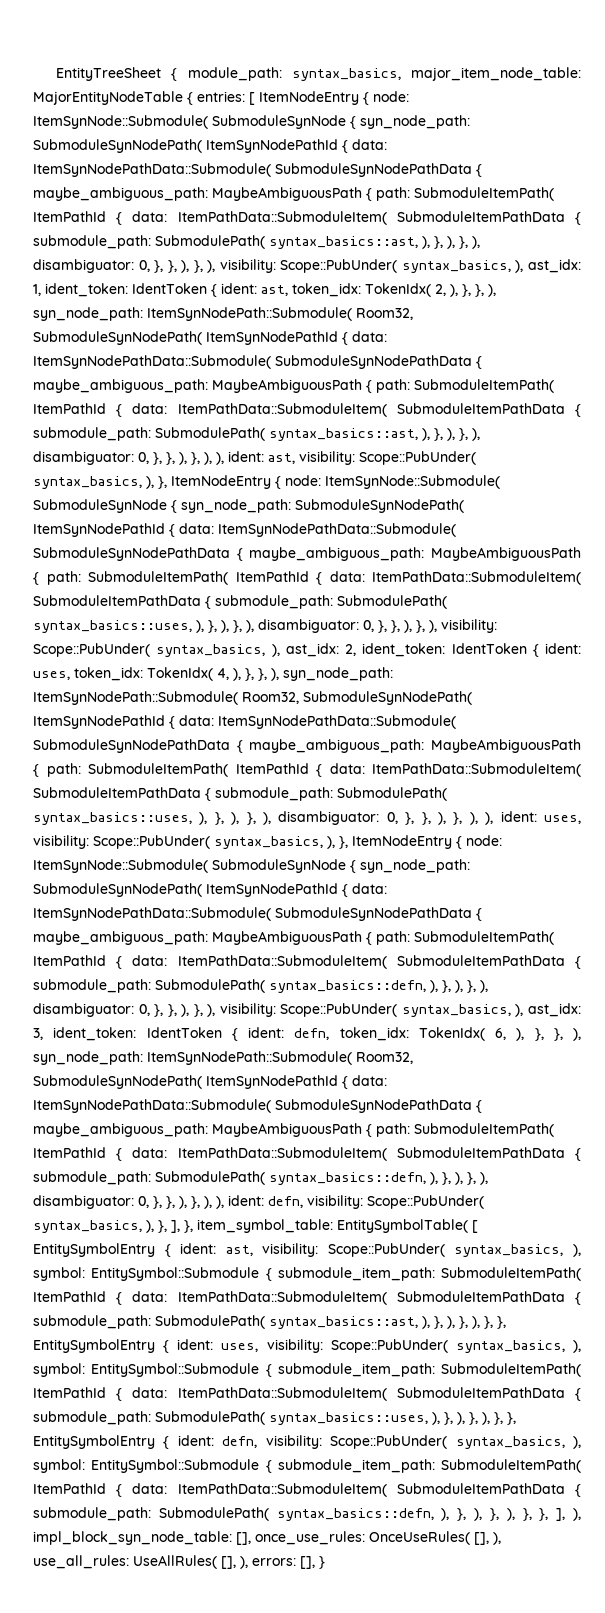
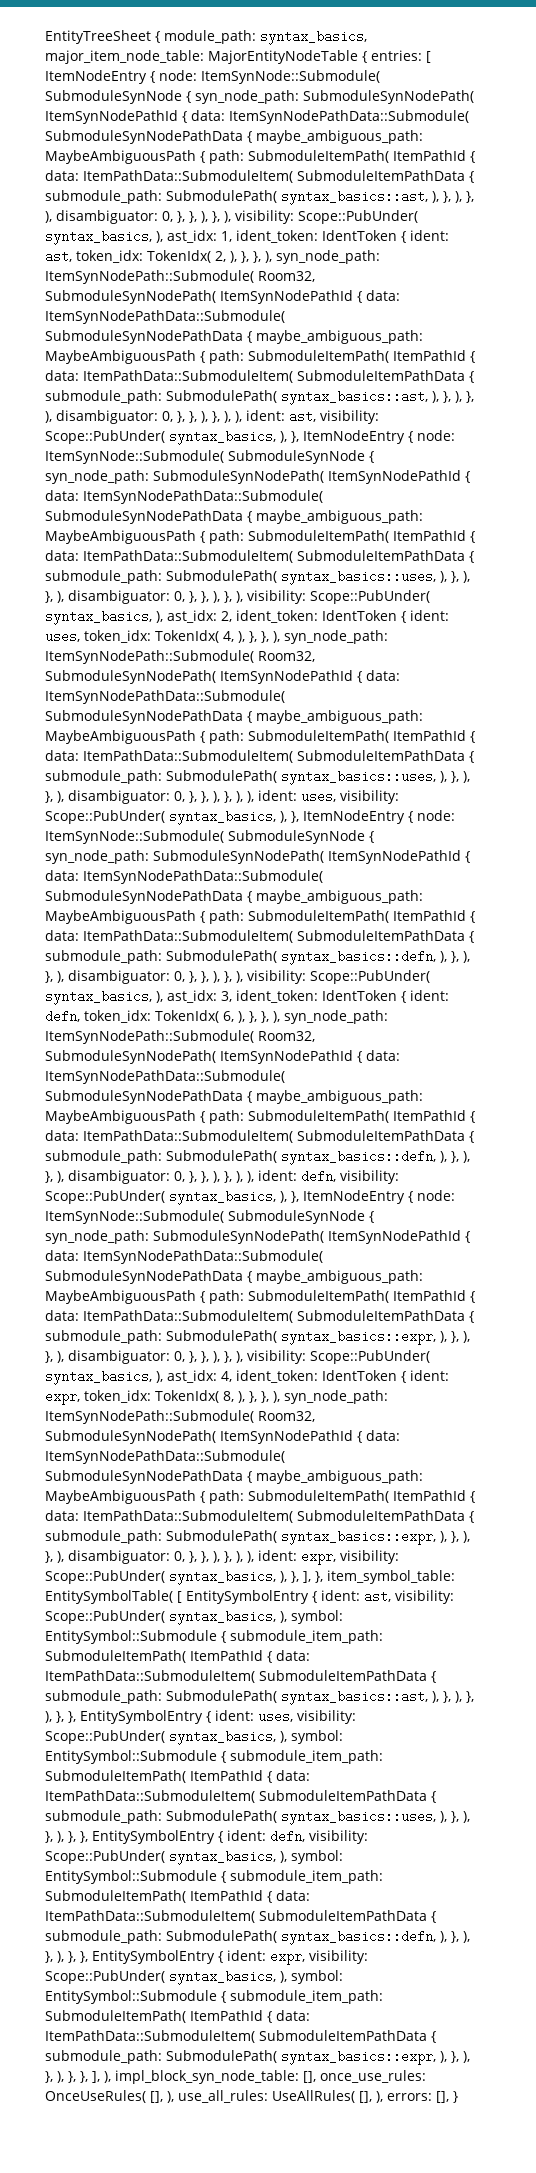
(167, 1226) none -> [303,1190,455,1204] [45,1210,374,1224] [45,1230,470,1244] [45,1250,323,1264] [45,1270,423,1284] [45,1290,475,1304] [45,1310,474,1323] [45,1330,470,1345] [45,1350,430,1364] [45,1370,449,1385] [45,1390,388,1405] [45,1410,315,1424] [45,1430,400,1444] [45,1450,285,1464] [45,1470,423,1484] [45,1490,475,1504] [45,1510,474,1523] [45,1530,470,1545] [45,1550,399,1565] [45,1570,299,1585] ItemNodeEntry { node: ItemSynNode::Submodule( SubmoduleSynNode { syn_node_path: SubmoduleSynNodePath( ItemSynNodePathId { data: ItemSynNodePathData::Submodule( SubmoduleSynNodePathData { maybe_ambiguous_path: MaybeAmbiguousPath { path: SubmoduleItemPath( ItemPathId { data: ItemPathData::SubmoduleItem( SubmoduleItemPathData { submodule_path: SubmodulePath( syntax_basics::expr, ), }, ), }, ), disambiguator: 0, }, }, ), }, ), visibility: Scope::PubUnder( syntax_basics, ), ast_idx: 4, ident_token: IdentToken { ident: expr, token_idx: TokenIdx( 8, ), }, }, ), syn_node_path: ItemSynNodePath::Submodule( Room32, SubmoduleSynNodePath( ItemSynNodePathId { data: ItemSynNodePathData::Submodule( SubmoduleSynNodePathData { maybe_ambiguous_path: MaybeAmbiguousPath { path: SubmoduleItemPath( ItemPathId { data: ItemPathData::SubmoduleItem( SubmoduleItemPathData { submodule_path: SubmodulePath( syntax_basics::expr, ), }, ), }, ), disambiguator: 0, }, }, ), }, ), ), ident: expr, visibility: Scope::PubUnder( syntax_basics, ), },
(549, 1514) none -> [92,1950,368,1965] [45,1970,343,1985] [45,1990,383,2004] [45,2010,310,2023] [45,2030,436,2043] [45,2050,470,2065] [45,2071,88,2083] EntitySymbolEntry { ident: expr, visibility: Scope::PubUnder( syntax_basics, ), symbol: EntitySymbol::Submodule { submodule_item_path: SubmoduleItemPath( ItemPathId { data: ItemPathData::SubmoduleItem( SubmoduleItemPathData { submodule_path: SubmodulePath( syntax_basics::expr, ), }, ), }, ), }, },

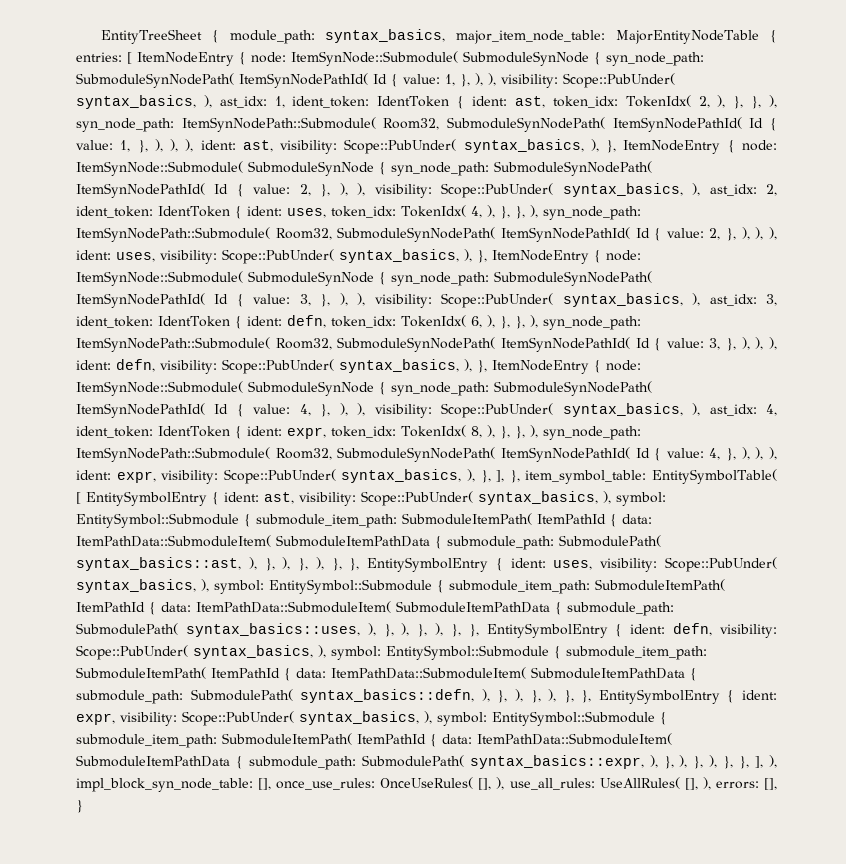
[45,110,469,124] [45,130,423,144] [45,150,475,164] [45,170,474,183] [45,190,474,205] [45,210,220,224] ItemSynNodePathId { data: ItemSynNodePathData::Submodule( SubmoduleSynNodePathData { maybe_ambiguous_path: MaybeAmbiguousPath { path: SubmoduleItemPath( ItemPathId { data: ItemPathData::SubmoduleItem( SubmoduleItemPathData { submodule_path: SubmodulePath( syntax_basics::ast, ), }, ), }, ), disambiguator: 0, }, }, ), }, -> [239,73,483,88] ItemSynNodePathId( Id { value: 1, }, ),
[220,290,400,304] [45,310,285,324] [45,330,423,344] [45,350,475,364] [45,370,474,383] [45,390,474,405] [45,410,220,424] ItemSynNodePathId { data: ItemSynNodePathData::Submodule( SubmoduleSynNodePathData { maybe_ambiguous_path: MaybeAmbiguousPath { path: SubmoduleItemPath( ItemPathId { data: ItemPathData::SubmoduleItem( SubmoduleItemPathData { submodule_path: SubmodulePath( syntax_basics::ast, ), }, ), }, ), disambiguator: 0, }, }, ), }, -> [612,117,777,132] [76,139,163,153] ItemSynNodePathId( Id { value: 1, }, ),
[328,470,470,484] [45,490,323,504] [45,510,423,524] [45,530,475,544] [45,550,474,563] [45,570,470,585] [45,590,232,604] ItemSynNodePathId { data: ItemSynNodePathData::Submodule( SubmoduleSynNodePathData { maybe_ambiguous_path: MaybeAmbiguousPath { path: SubmoduleItemPath( ItemPathId { data: ItemPathData::SubmoduleItem( SubmoduleItemPathData { submodule_path: SubmodulePath( syntax_basics::uses, ), }, ), }, ), disambiguator: 0, }, }, ), }, -> [76,183,348,198] ItemSynNodePathId( Id { value: 2, }, ),
[220,670,400,684] [45,690,285,704] [45,710,423,724] [45,730,475,744] [45,750,474,763] [45,770,470,785] [45,790,232,804] ItemSynNodePathId { data: ItemSynNodePathData::Submodule( SubmoduleSynNodePathData { maybe_ambiguous_path: MaybeAmbiguousPath { path: SubmoduleItemPath( ItemPathId { data: ItemPathData::SubmoduleItem( SubmoduleItemPathData { submodule_path: SubmodulePath( syntax_basics::uses, ), }, ), }, ), disambiguator: 0, }, }, ), }, -> [500,227,750,242] ItemSynNodePathId( Id { value: 2, }, ),
[328,850,470,864] [45,870,323,884] [45,890,423,904] [45,910,475,924] [45,930,474,943] [45,950,470,965] [45,970,232,984] ItemSynNodePathId { data: ItemSynNodePathData::Submodule( SubmoduleSynNodePathData { maybe_ambiguous_path: MaybeAmbiguousPath { path: SubmoduleItemPath( ItemPathId { data: ItemPathData::SubmoduleItem( SubmoduleItemPathData { submodule_path: SubmodulePath( syntax_basics::defn, ), }, ), }, ), disambiguator: 0, }, }, ), }, -> [76,293,348,308] ItemSynNodePathId( Id { value: 3, }, ),
[220,1050,400,1064] [45,1070,285,1084] [45,1090,423,1104] [45,1110,475,1124] [45,1130,474,1143] [45,1150,470,1165] [45,1170,232,1184] ItemSynNodePathId { data: ItemSynNodePathData::Submodule( SubmoduleSynNodePathData { maybe_ambiguous_path: MaybeAmbiguousPath { path: SubmoduleItemPath( ItemPathId { data: ItemPathData::SubmoduleItem( SubmoduleItemPathData { submodule_path: SubmodulePath( syntax_basics::defn, ), }, ), }, ), disambiguator: 0, }, }, ), }, -> [500,337,750,352] ItemSynNodePathId( Id { value: 3, }, ),
[328,1230,470,1244] [45,1250,323,1264] [45,1270,423,1284] [45,1290,475,1304] [45,1310,474,1323] [45,1330,470,1345] [45,1350,232,1364] ItemSynNodePathId { data: ItemSynNodePathData::Submodule( SubmoduleSynNodePathData { maybe_ambiguous_path: MaybeAmbiguousPath { path: SubmoduleItemPath( ItemPathId { data: ItemPathData::SubmoduleItem( SubmoduleItemPathData { submodule_path: SubmodulePath( syntax_basics::expr, ), }, ), }, ), disambiguator: 0, }, }, ), }, -> [76,403,348,418] ItemSynNodePathId( Id { value: 4, }, ),
[220,1430,400,1444] [45,1450,285,1464] [45,1470,423,1484] [45,1490,475,1504] [45,1510,474,1523] [45,1530,470,1545] [45,1550,232,1564] ItemSynNodePathId { data: ItemSynNodePathData::Submodule( SubmoduleSynNodePathData { maybe_ambiguous_path: MaybeAmbiguousPath { path: SubmoduleItemPath( ItemPathId { data: ItemPathData::SubmoduleItem( SubmoduleItemPathData { submodule_path: SubmodulePath( syntax_basics::expr, ), }, ), }, ), disambiguator: 0, }, }, ), }, -> [500,447,750,462] ItemSynNodePathId( Id { value: 4, }, ),

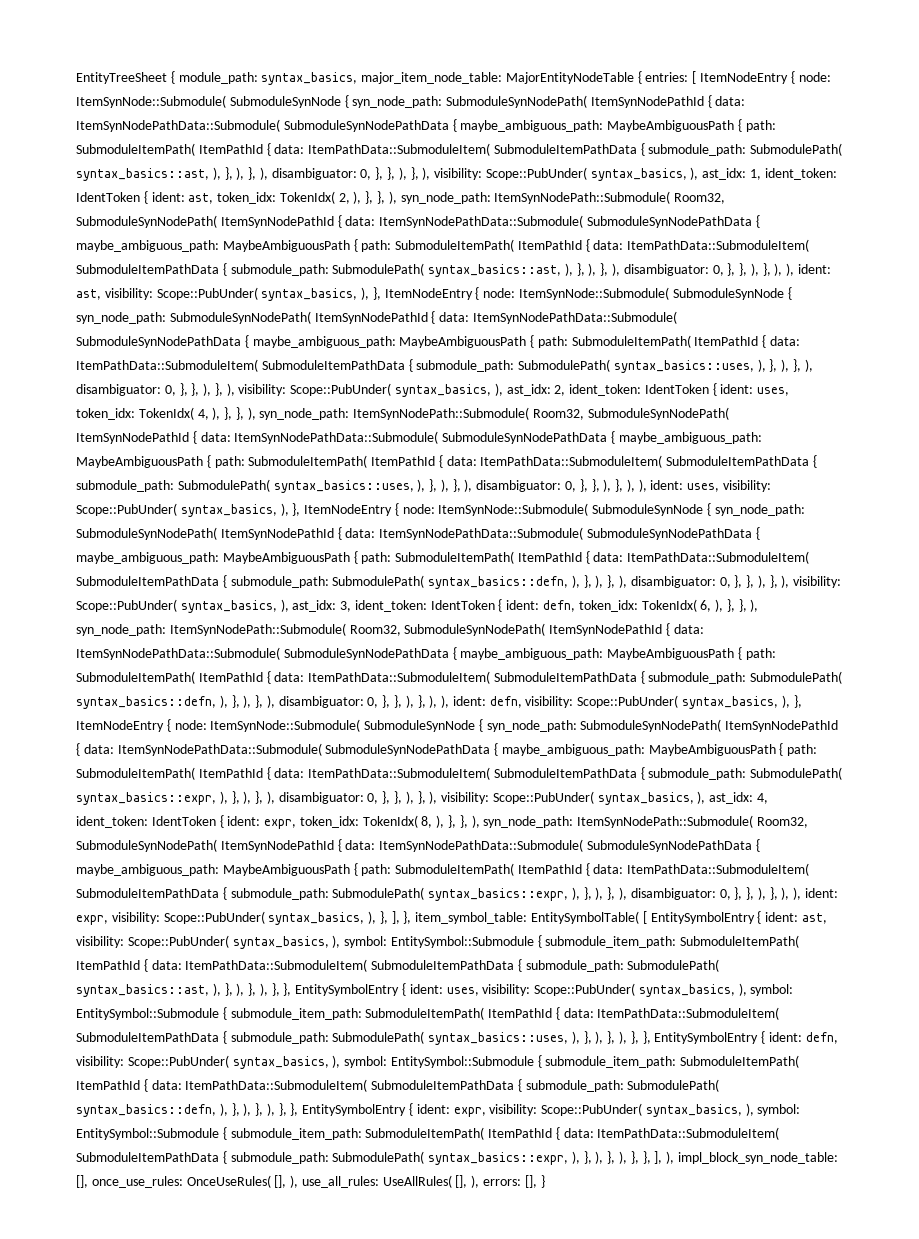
[239,73,483,88] ItemSynNodePathId( Id { value: 1, }, ), -> [590,95,746,108] [76,119,776,132] [76,143,843,156] [76,167,419,181] ItemSynNodePathId { data: ItemSynNodePathData::Submodule( SubmoduleSynNodePathData { maybe_ambiguous_path: MaybeAmbiguousPath { path: SubmoduleItemPath( ItemPathId { data: ItemPathData::SubmoduleItem( SubmoduleItemPathData { submodule_path: SubmodulePath( syntax_basics::ast, ), }, ), }, ), disambiguator: 0, }, }, ), },
[612,117,777,132] [76,139,163,153] ItemSynNodePathId( Id { value: 1, }, ), -> [220,215,760,228] [76,239,810,252] [76,263,771,277] ItemSynNodePathId { data: ItemSynNodePathData::Submodule( SubmoduleSynNodePathData { maybe_ambiguous_path: MaybeAmbiguousPath { path: SubmoduleItemPath( ItemPathId { data: ItemPathData::SubmoduleItem( SubmoduleItemPathData { submodule_path: SubmodulePath( syntax_basics::ast, ), }, ), }, ), disambiguator: 0, }, }, ), },
[76,183,348,198] ItemSynNodePathId( Id { value: 2, }, ), -> [314,311,677,324] [76,335,801,348] [76,359,813,373] [76,383,223,396] ItemSynNodePathId { data: ItemSynNodePathData::Submodule( SubmoduleSynNodePathData { maybe_ambiguous_path: MaybeAmbiguousPath { path: SubmoduleItemPath( ItemPathId { data: ItemPathData::SubmoduleItem( SubmoduleItemPathData { submodule_path: SubmodulePath( syntax_basics::uses, ), }, ), }, ), disambiguator: 0, }, }, ), },
[500,227,750,242] ItemSynNodePathId( Id { value: 2, }, ), -> [76,431,762,444] [76,455,818,468] [76,479,624,493] ItemSynNodePathId { data: ItemSynNodePathData::Submodule( SubmoduleSynNodePathData { maybe_ambiguous_path: MaybeAmbiguousPath { path: SubmoduleItemPath( ItemPathId { data: ItemPathData::SubmoduleItem( SubmoduleItemPathData { submodule_path: SubmodulePath( syntax_basics::uses, ), }, ), }, ), disambiguator: 0, }, }, ), },
[76,293,348,308] ItemSynNodePathId( Id { value: 3, }, ), -> [220,527,760,540] [76,551,810,564] [76,575,778,589] ItemSynNodePathId { data: ItemSynNodePathData::Submodule( SubmoduleSynNodePathData { maybe_ambiguous_path: MaybeAmbiguousPath { path: SubmoduleItemPath( ItemPathId { data: ItemPathData::SubmoduleItem( SubmoduleItemPathData { submodule_path: SubmodulePath( syntax_basics::defn, ), }, ), }, ), disambiguator: 0, }, }, ), },
[500,337,750,352] ItemSynNodePathId( Id { value: 3, }, ), -> [549,623,704,636] [76,647,776,660] [76,671,843,684] [76,695,426,709] ItemSynNodePathId { data: ItemSynNodePathData::Submodule( SubmoduleSynNodePathData { maybe_ambiguous_path: MaybeAmbiguousPath { path: SubmoduleItemPath( ItemPathId { data: ItemPathData::SubmoduleItem( SubmoduleItemPathData { submodule_path: SubmodulePath( syntax_basics::defn, ), }, ), }, ), disambiguator: 0, }, }, ), },
[76,403,348,418] ItemSynNodePathId( Id { value: 4, }, ), -> [725,720,839,732] [76,743,818,756] [76,767,843,780] [76,791,426,805] ItemSynNodePathId { data: ItemSynNodePathData::Submodule( SubmoduleSynNodePathData { maybe_ambiguous_path: MaybeAmbiguousPath { path: SubmoduleItemPath( ItemPathId { data: ItemPathData::SubmoduleItem( SubmoduleItemPathData { submodule_path: SubmodulePath( syntax_basics::expr, ), }, ), }, ), disambiguator: 0, }, }, ), },
[500,447,750,462] ItemSynNodePathId( Id { value: 4, }, ), -> [220,839,760,852] [76,863,810,876] [76,887,778,901] ItemSynNodePathId { data: ItemSynNodePathData::Submodule( SubmoduleSynNodePathData { maybe_ambiguous_path: MaybeAmbiguousPath { path: SubmoduleItemPath( ItemPathId { data: ItemPathData::SubmoduleItem( SubmoduleItemPathData { submodule_path: SubmodulePath( syntax_basics::expr, ), }, ), }, ), disambiguator: 0, }, }, ), },

